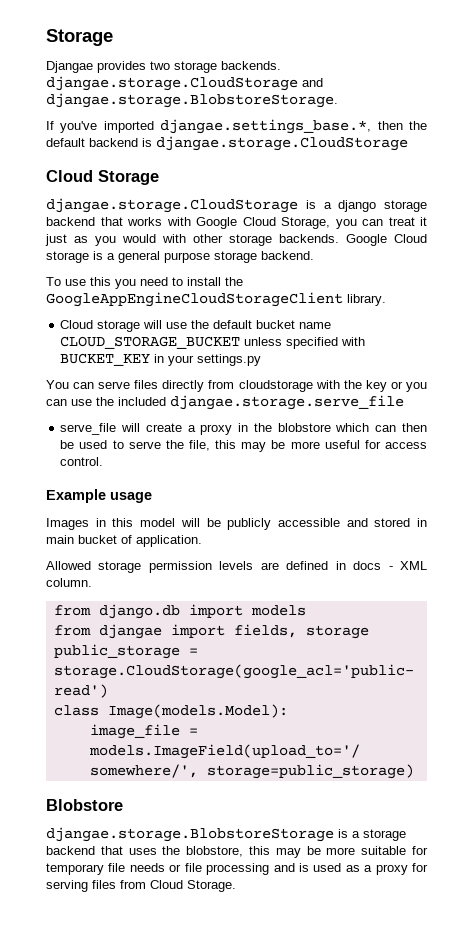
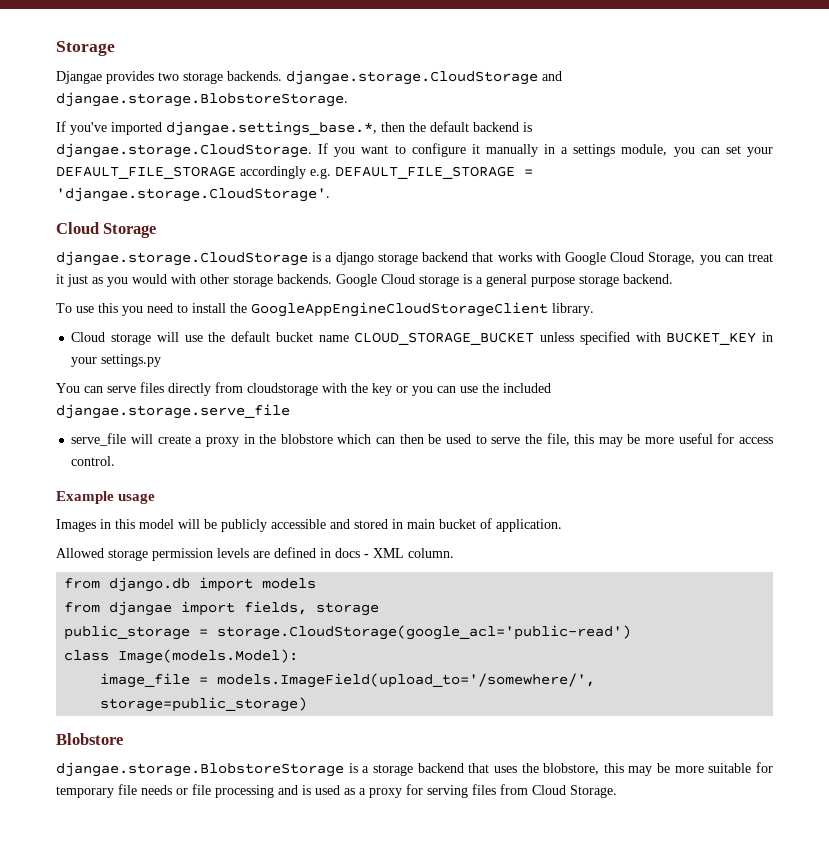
[156,136,408,151] djangae.storage.CloudStorage -> [56,143,773,158] [56,166,533,179] [56,187,330,202] djangae.storage.CloudStorage. If you want to configure it manually in a settings module, you can set your DEFAULT_FILE_STORAGE accordingly e.g. DEFAULT_FILE_STORAGE = 'djangae.storage.CloudStorage'.

